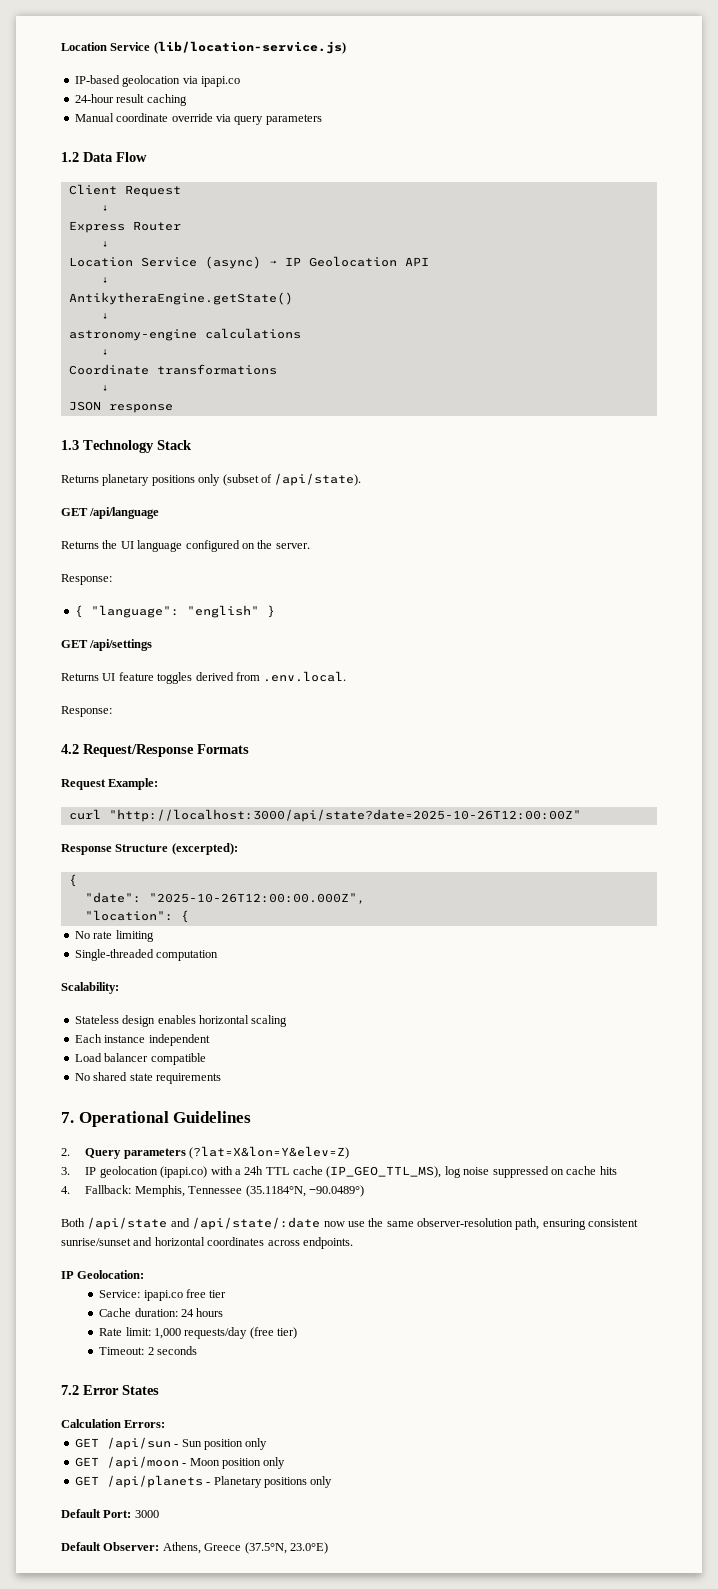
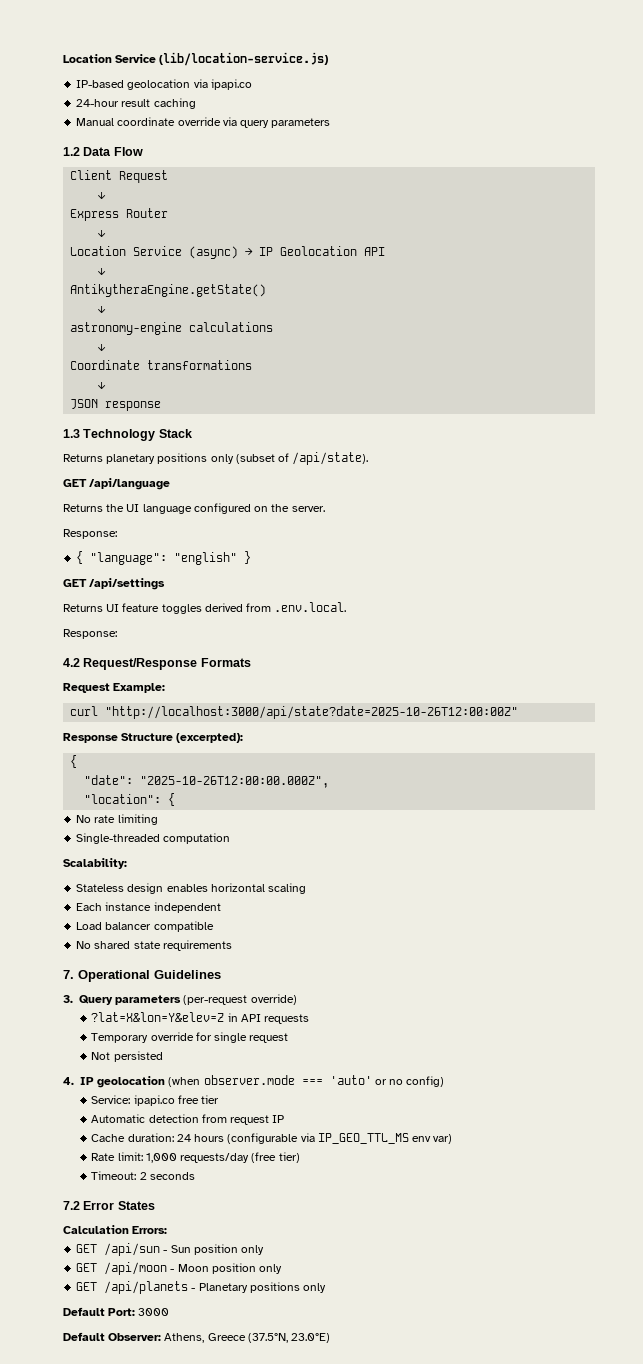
[61,1148,70,1156] 2. -> [63,995,73,1003] 3.
[189,1146,350,1159] [61,1166,617,1178] [61,1185,364,1197] [61,1217,639,1230] [61,1237,353,1249] [61,1270,145,1279] (?lat=X&lon=Y&elev=Z) // 3. IP geolocation (ipapi.co) with a 24h TTL cache (IP_GEO_TTL_MS), log noise suppressed on cache hits // 4. Fallback: Memphis, Tennessee (35.1184°N, −90.0489°) // Both /api/state and /api/state/:date now use the same observer-resolution path, ensuring consistent sunrise/sunset and horizontal coordinates across endpoints. // IP Geolocation: -> [183,994,297,1005] [91,1012,310,1024] [91,1032,289,1043] [91,1051,163,1062] [63,1075,445,1088] (per-request override) // ?lat=X&lon=Y&elev=Z in API requests // Temporary override for single request // Not persisted // 4. IP geolocation (when observer.mode === 'auto' or no config)
(227, 1294) none -> [91,1114,285,1125] // Automatic detection from request IP
(224, 1312) none -> [227,1133,453,1144] (configurable via IP_GEO_TTL_MS env var)

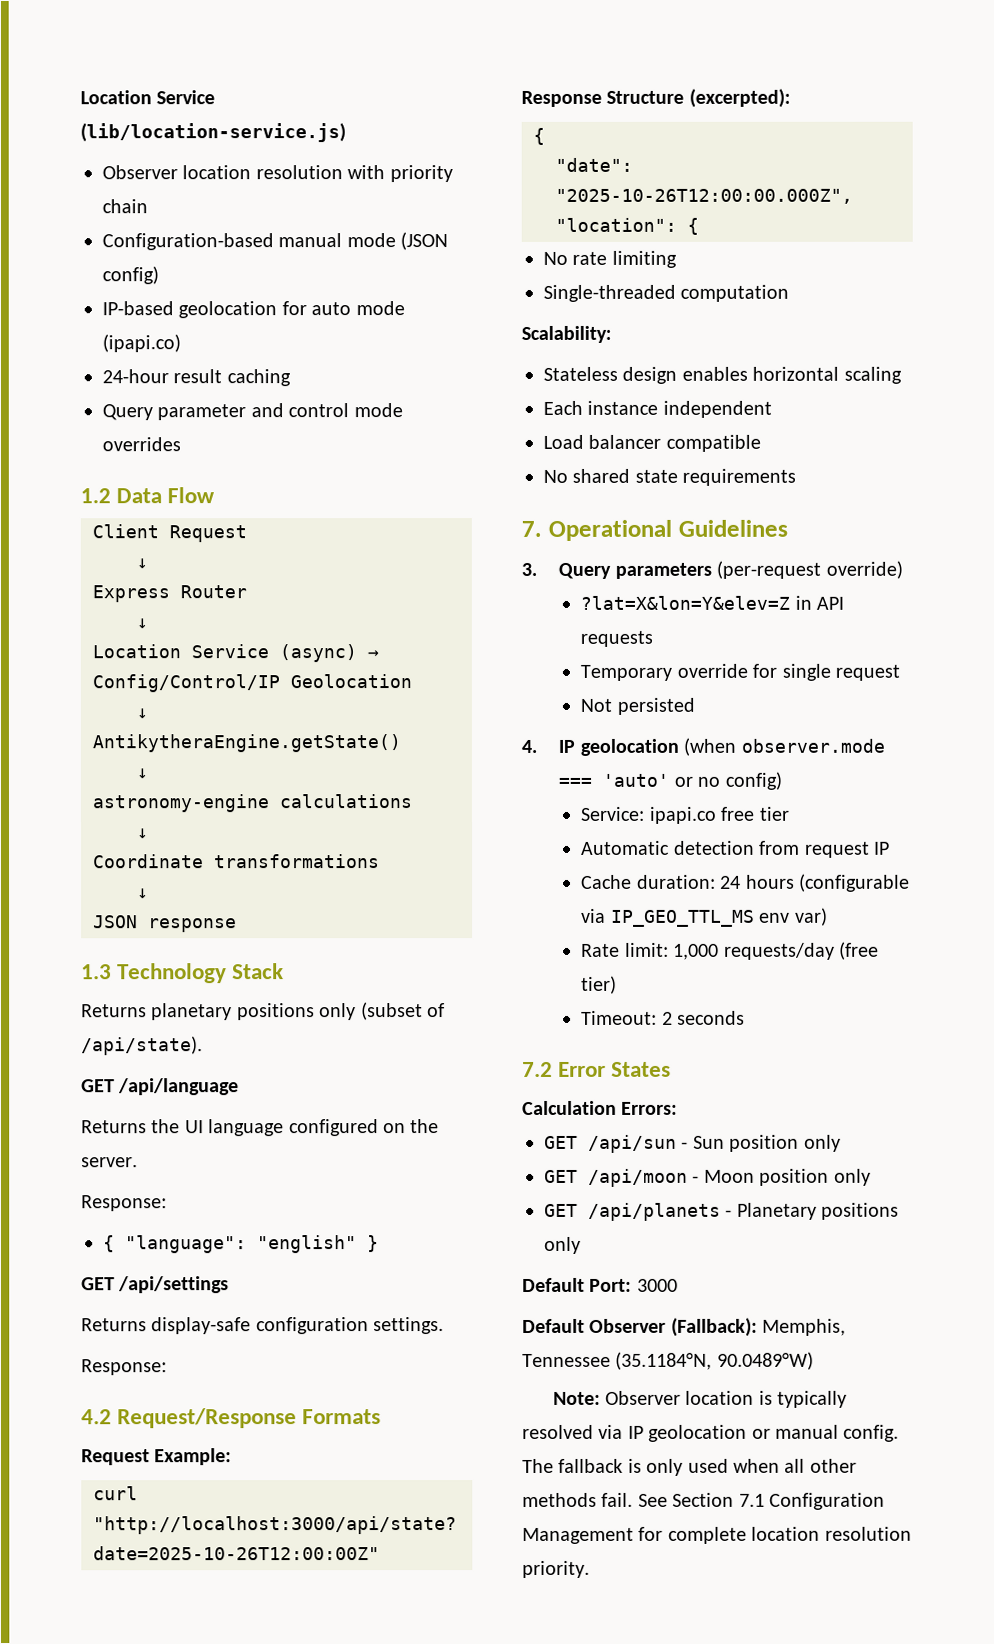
[76,79,252,90] [76,98,196,109] [76,117,331,128] IP-based geolocation via ipapi.co // 24-hour result caching // Manual coordinate override via query parameters -> [102,165,453,183] [102,199,148,214] [102,232,449,251] [102,266,159,285] [102,301,405,319] [102,334,181,353] [102,369,291,387] [102,403,403,421] [102,437,181,452] Observer location resolution with priority chain // Configuration-based manual mode (JSON config) // IP-based geolocation for auto mode (ipapi.co) // 24-hour result caching // Query parameter and control mode overrides
[259,247,274,256] IP -> [92,674,280,693] Config/Control/IP
[364,247,386,256] API -> (412, 681) none
[106,602,347,614] UI feature toggles derived from .env.local. -> [151,1317,445,1335] display-safe configuration settings.
[108,1333,331,1343] Observer: Athens, Greece (37.5°N, 23.0°E) -> [589,1317,847,1337] [522,1351,814,1370] [552,1390,848,1408] [522,1424,900,1442] [522,1458,857,1476] [522,1492,885,1510] [522,1526,912,1544] [522,1560,590,1578] Observer (Fallback): Memphis, Tennessee (35.1184°N, 90.0489°W) // Note: Observer location is typically resolved via IP geolocation or manual config. The fallback is only used when all other methods fail. See Section 7.1 Configuration Management for complete location resolution priority.

